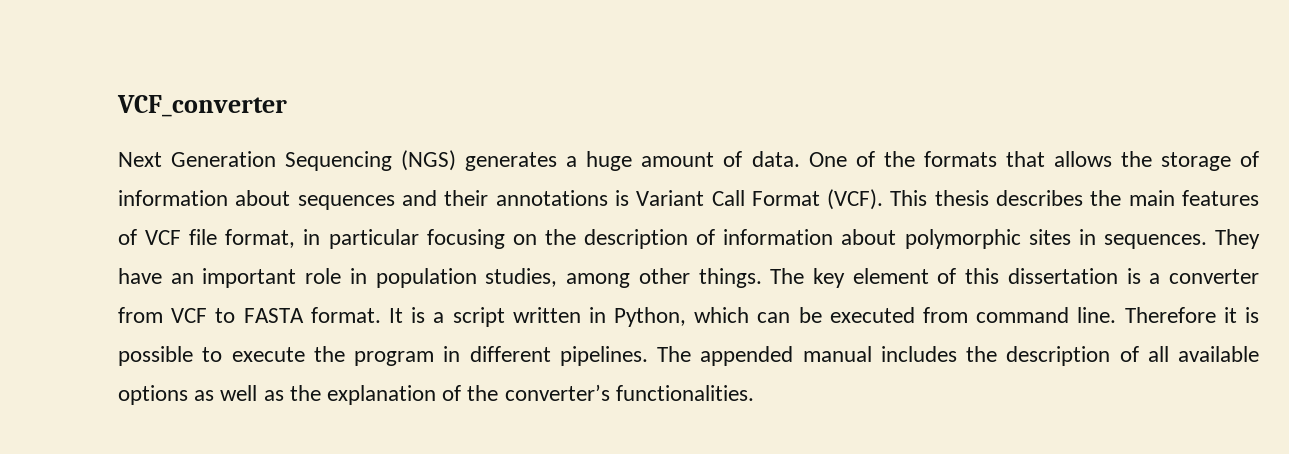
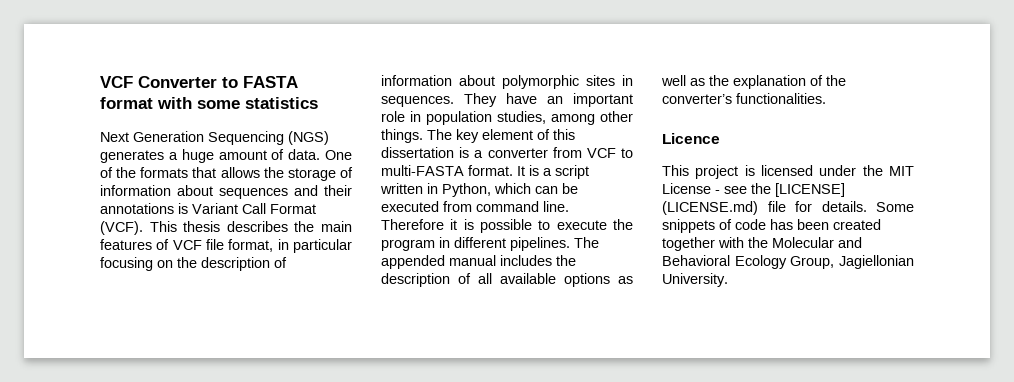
[117,95,287,117] VCF_converter -> [100,76,298,88] [100,97,318,109] VCF Converter to FASTA format with some statistics
[243,308,304,323] FASTA -> [381,165,464,176] multi-FASTA
(754, 393) none -> [662,133,720,144] [662,165,914,179] [662,183,845,197] [662,201,914,215] [662,219,881,233] [662,237,862,251] [662,255,914,269] [662,273,728,287] // Licence // This project is licensed under the MIT License - see the [LICENSE] (LICENSE.md) file for details. Some snippets of code has been created together with the Molecular and Behavioral Ecology Group, Jagiellonian University.

